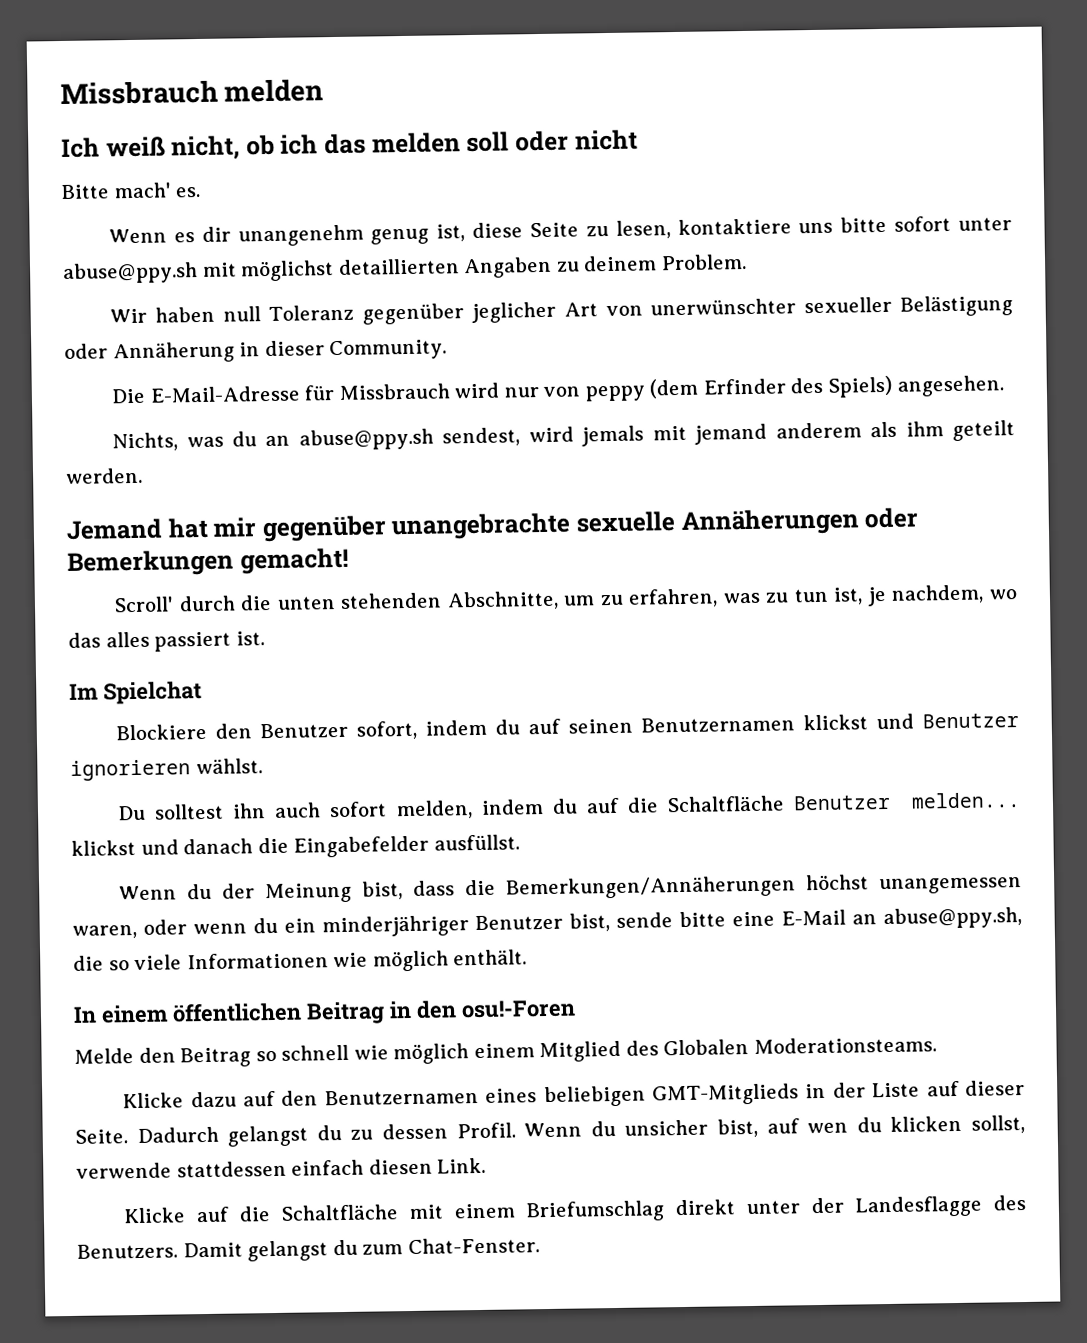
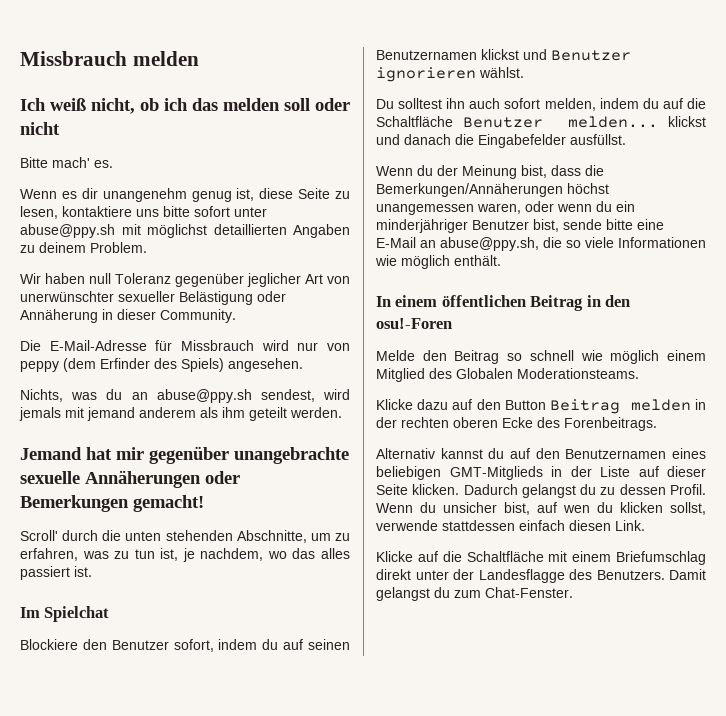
(319, 1098) none -> [504,399,706,414] [376,417,657,431] [376,448,560,459] Button Beitrag melden in der rechten oberen Ecke des Forenbeitrags. // Alternativ kannst du auf den
[75,1129,128,1144] Seite. -> [376,484,460,495] Seite klicken.

